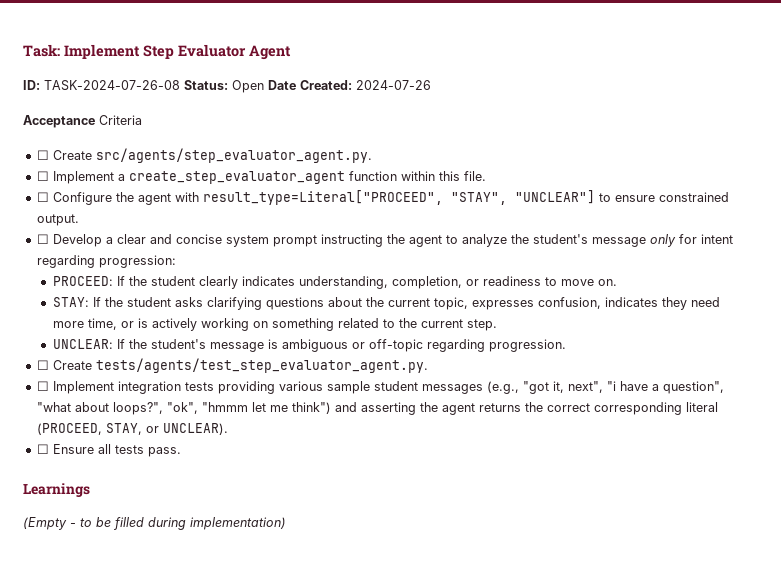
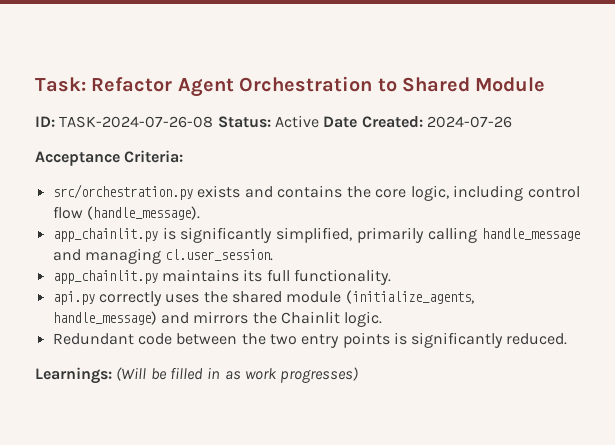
[64,44,291,60] Implement Step Evaluator Agent -> [91,76,546,97] Refactor Agent Orchestration to Shared Module
[232,80,264,93] Open -> [274,115,319,128] Active
[99,115,142,125] [36,148,372,163] [36,171,486,184] [36,190,729,205] [36,214,79,226] [36,234,733,247] [36,255,176,268] [52,276,617,289] [52,297,720,310] [52,318,497,331] [52,339,566,352] [36,358,428,373] [36,381,724,394] [36,402,718,415] [36,423,228,435] [36,444,181,457] [23,483,90,497] [23,517,286,530] Criteria // ☐ Create src/agents/step_evaluator_agent.py. // ☐ Implement a create_step_evaluator_agent function within this file. // ☐ Configure the agent with result_type=Literal["PROCEED", "STAY", "UNCLEAR"] to ensure constrained output. // ☐ Develop a clear and concise system prompt instructing the agent to analyze the student's message only for intent regarding progression: // PROCEED: If the student clearly indicates understanding, completion, or readiness to move on. // STAY: If the student asks clarifying questions about the current topic, expresses confusion, indicates they need more time, or is actively working on something related to the current step. // UNCLEAR: If the student's message is ambiguous or off-topic regarding progression. // ☐ Create tests/agents/test_step_evaluator_agent.py. // ☐ Implement integration tests providing various sample student messages (e.g., "got it, next", "i have a question", "what about loops?", "ok", "hmmm let me think") and asserting the agent returns the correct corresponding literal (PROCEED, STAY, or UNCLEAR). // ☐ Ensure all tests pass. // Learnings // (Empty - to be filled during implementation) -> [124,150,184,163] [52,184,580,201] [52,206,200,220] [52,227,580,243] [52,248,274,264] [52,269,391,285] [52,290,474,306] [52,311,383,327] [52,332,568,348] [35,367,359,384] Criteria: // src/orchestration.py exists and contains the core logic, including control flow (handle_message). // app_chainlit.py is significantly simplified, primarily calling handle_message and managing cl.user_session. // app_chainlit.py maintains its full functionality. // api.py correctly uses the shared module (initialize_agents, handle_message) and mirrors the Chainlit logic. // Redundant code between the two entry points is significantly reduced. // Learnings: (Will be filled in as work progresses)

